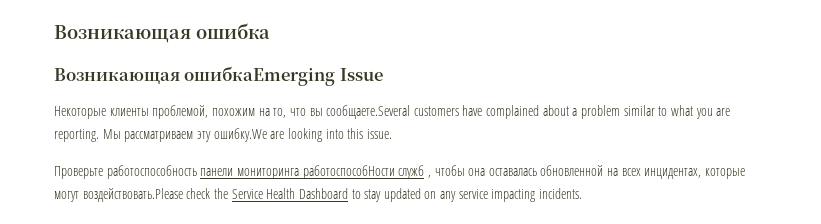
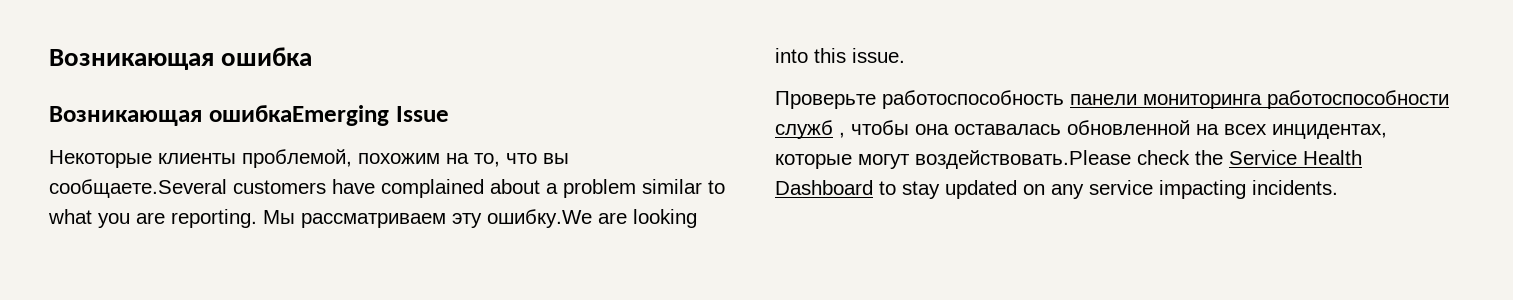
[302,165,395,179] работоспособНости -> [1267,90,1449,109] работоспособности

